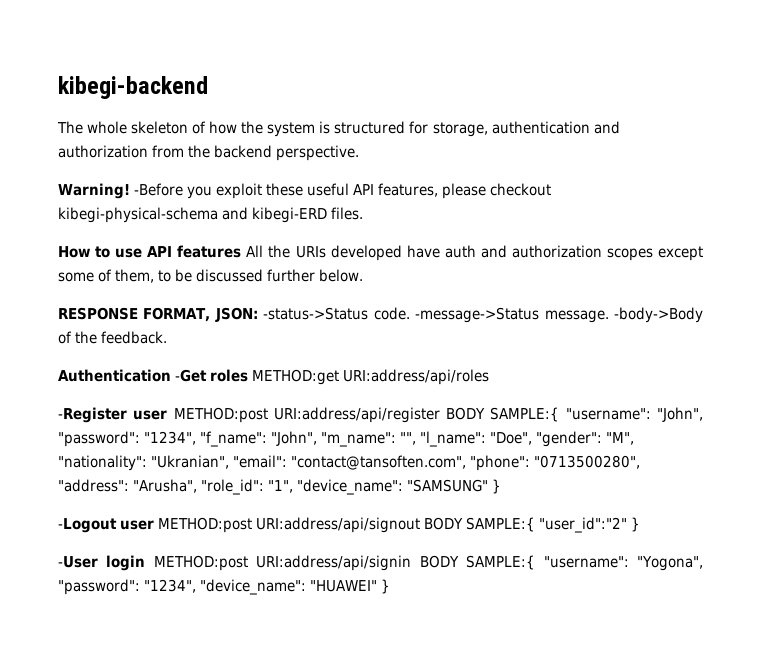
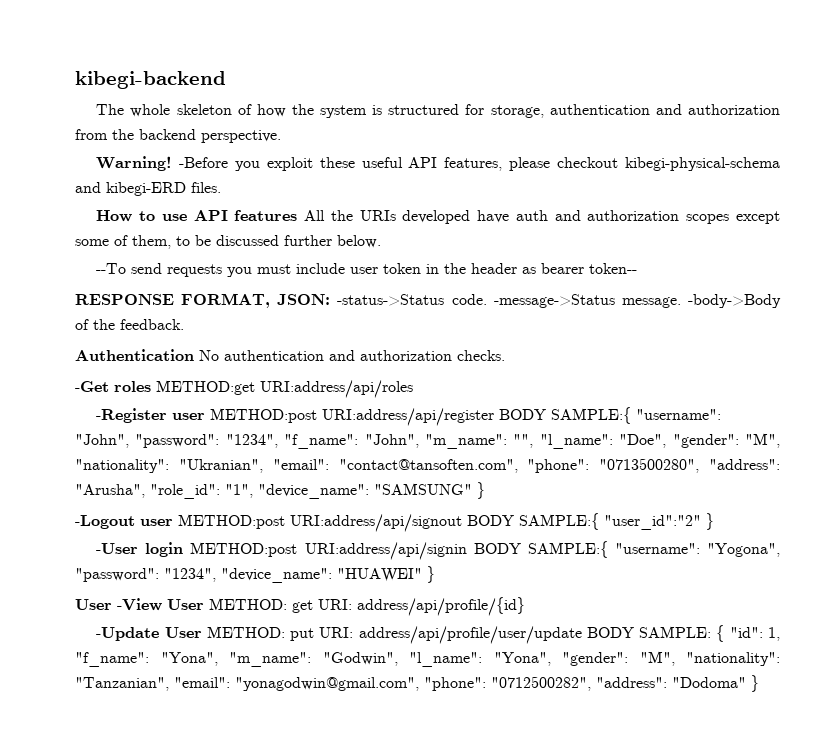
(364, 275) none -> [96,263,638,277] // --To send requests you must include user token in the header as bearer token--
(171, 375) none -> [199,350,505,361] No authentication and authorization checks. //
(391, 586) none -> [75,597,525,616] [96,625,780,644] [75,651,780,667] [75,675,759,692] // User -View User METHOD: get URI: address/api/profile/{id} // -Update User METHOD: put URI: address/api/profile/user/update BODY SAMPLE: { "id": 1, "f_name": "Yona", "m_name": "Godwin", "l_name": "Yona", "gender": "M", "nationality": "Tanzanian", "email": "yonagodwin@gmail.com", "phone": "0712500282", "address": "Dodoma" }

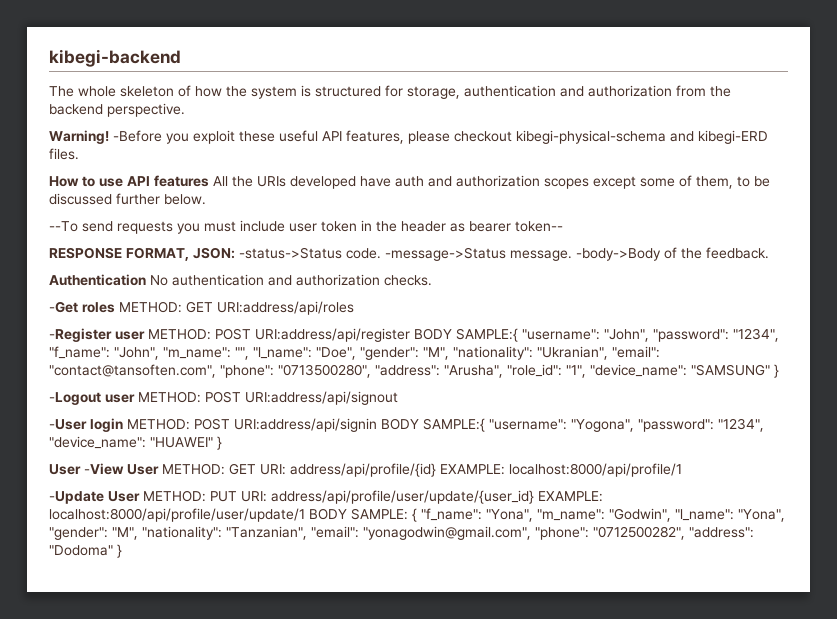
[156,380,255,395] METHOD:get -> [119,301,213,313] METHOD: GET
[210,408,318,423] METHOD:post -> [148,328,251,340] METHOD: POST
[178,514,285,529] METHOD:post -> [138,391,241,403] METHOD: POST
[467,513,714,530] BODY SAMPLE:{ "user_id":"2" } -> (398, 398) none
[190,542,298,557] METHOD:post -> [127,418,230,430] METHOD: POST
[292,600,313,613] get -> [229,463,256,475] GET
(525, 606) none -> [440,463,682,477] EXAMPLE: localhost:8000/api/profile/1
[290,626,582,644] put URI: address/api/profile/user/update -> [210,490,603,504] [49,508,305,522] PUT URI: address/api/profile/user/update/{user_id} EXAMPLE: localhost:8000/api/profile/user/update/1
[729,627,780,641] "id": 1, -> (417, 515) none

